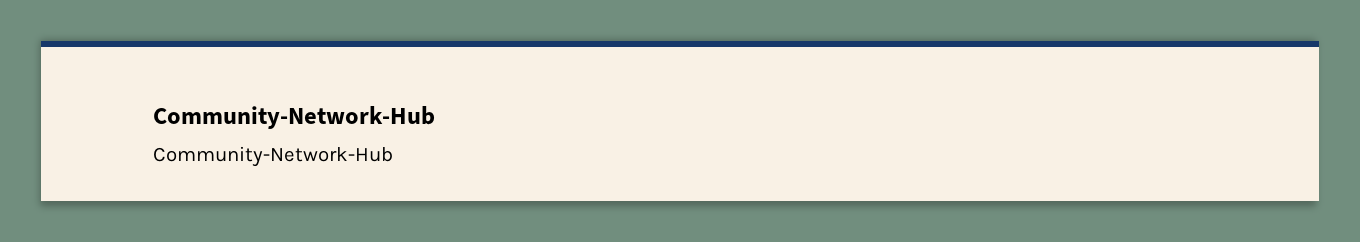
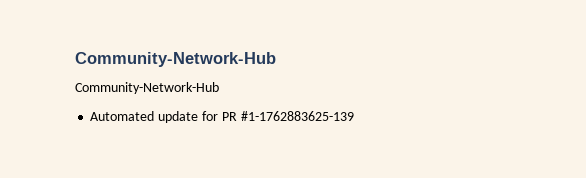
(393, 156) none -> [90,111,354,123] // Automated update for PR #1-1762883625-139

